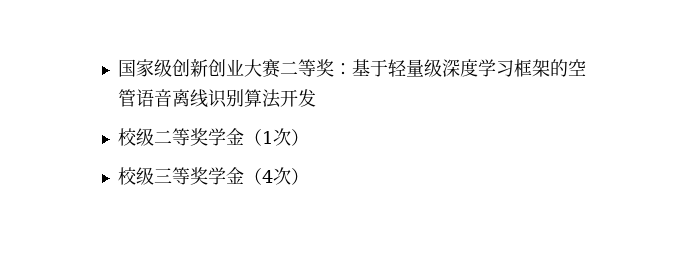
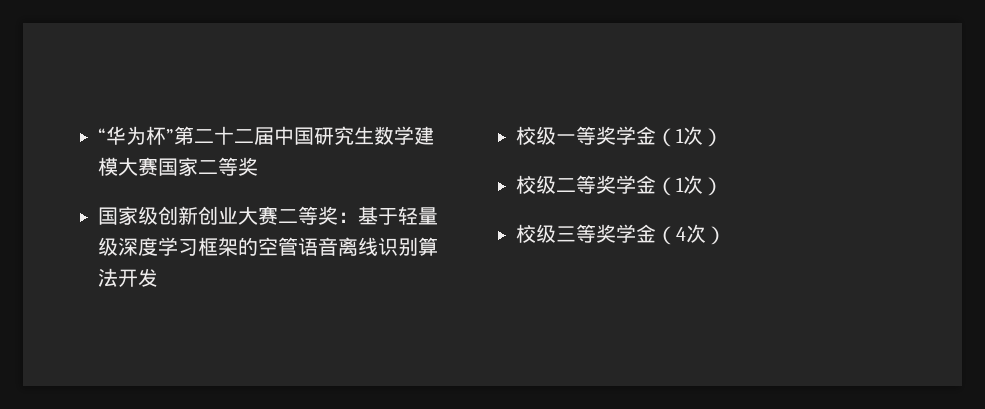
(117, 68) none -> [98,126,434,145] [98,157,258,176] “华为杯”第二十二届中国研究生数学建模大赛国家二等奖 //
(316, 98) none -> [516,126,723,147] // 校级一等奖学金（1次）

